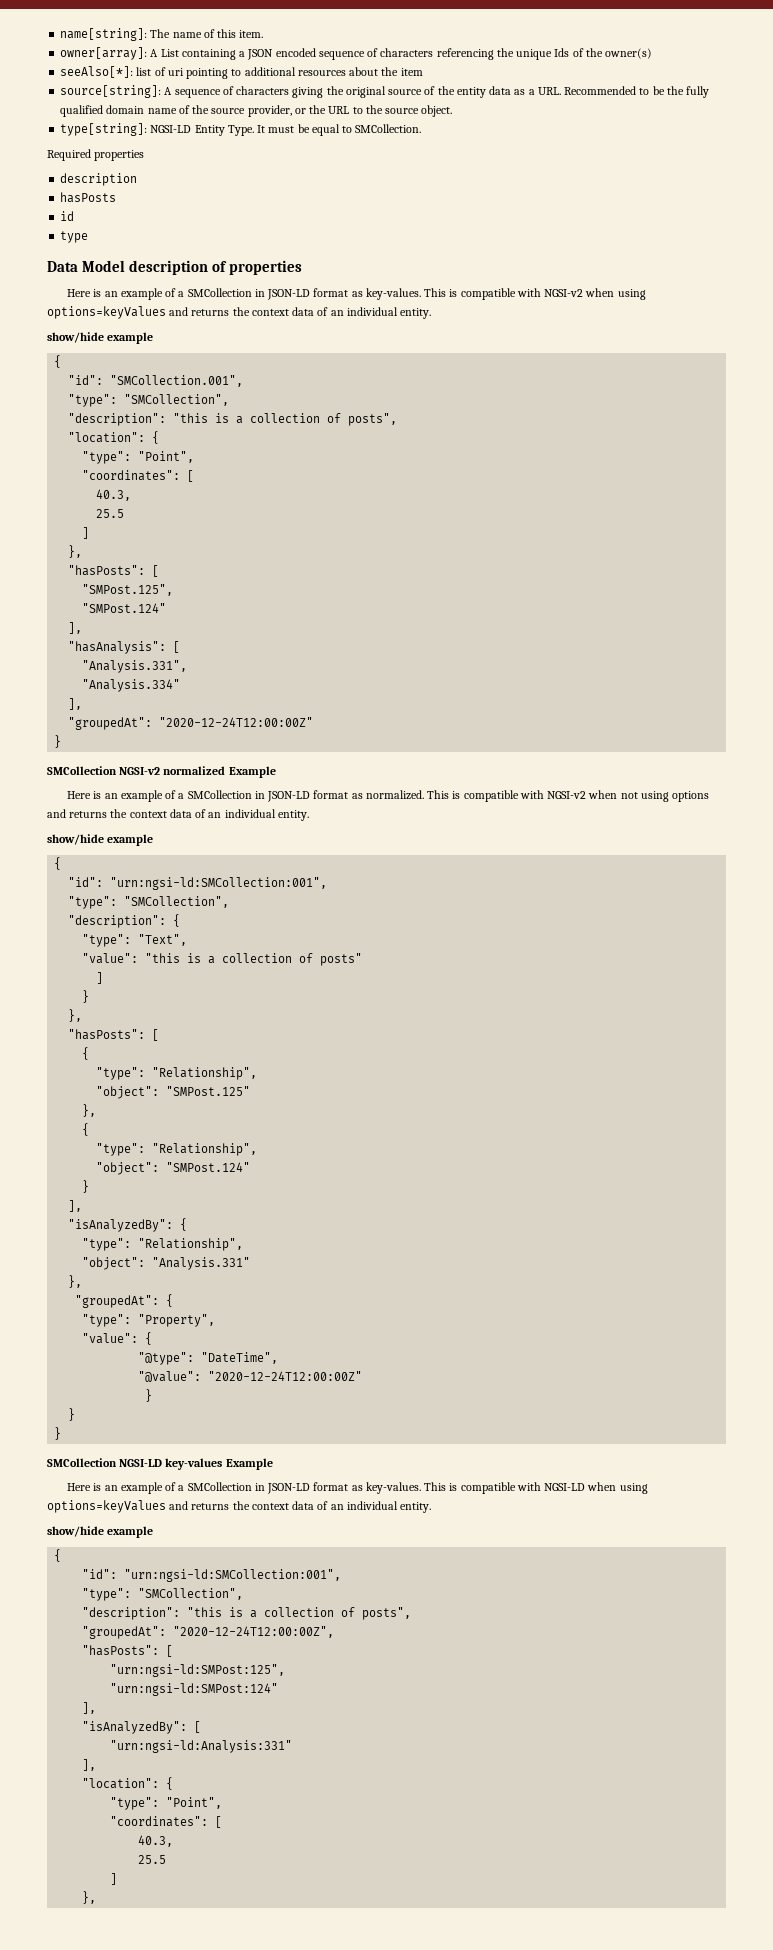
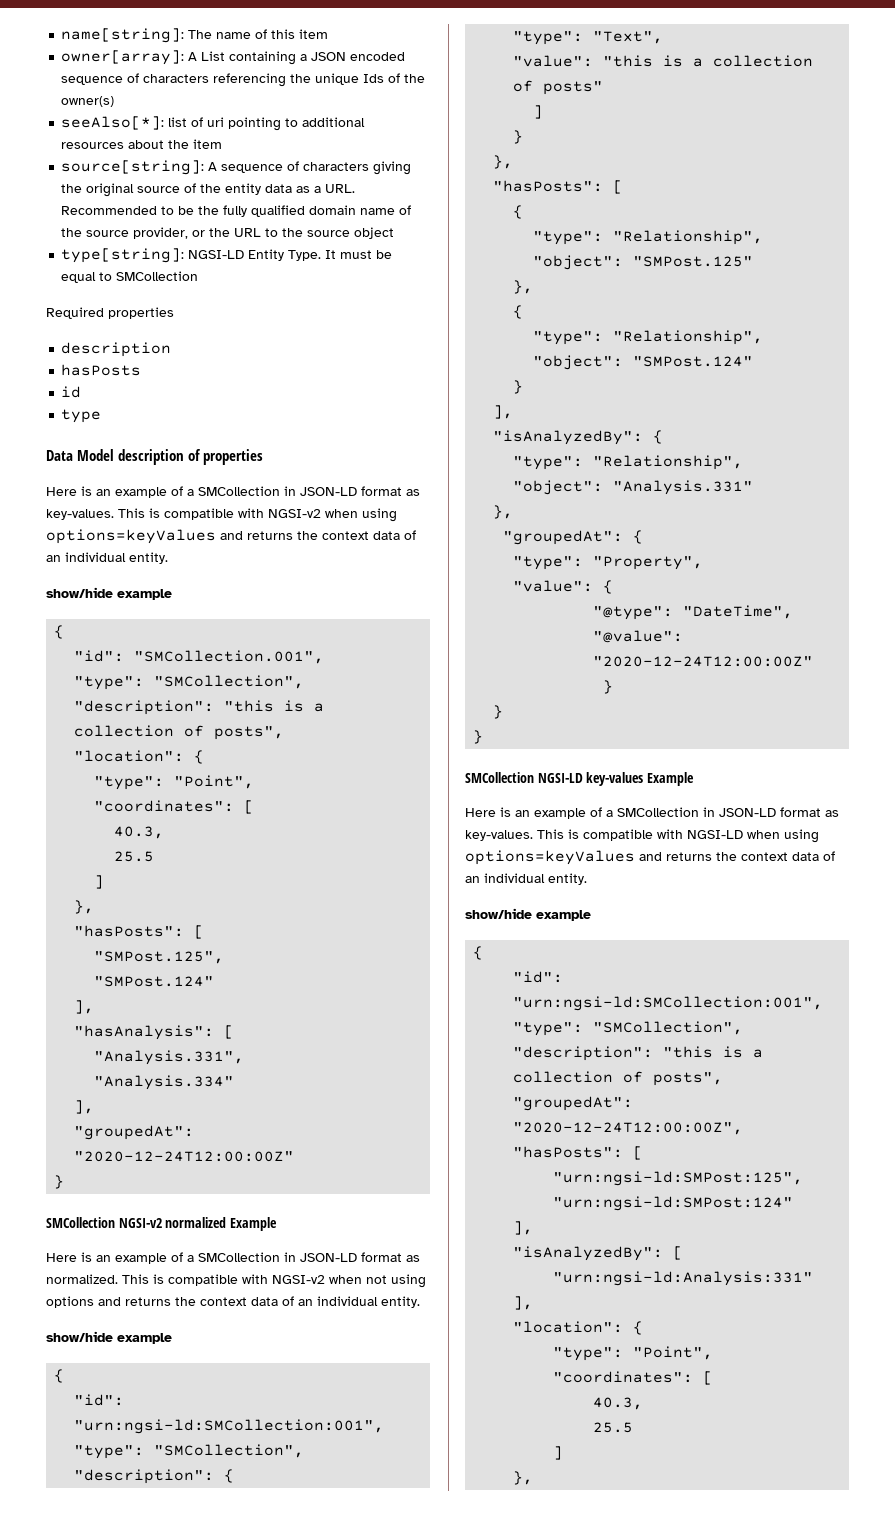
[239,30,264,38] item. -> [299,29,329,39] item
[421,105,453,117] object. -> [354,227,395,239] object
[355,124,422,133] SMCollection. -> [116,271,199,281] SMCollection

